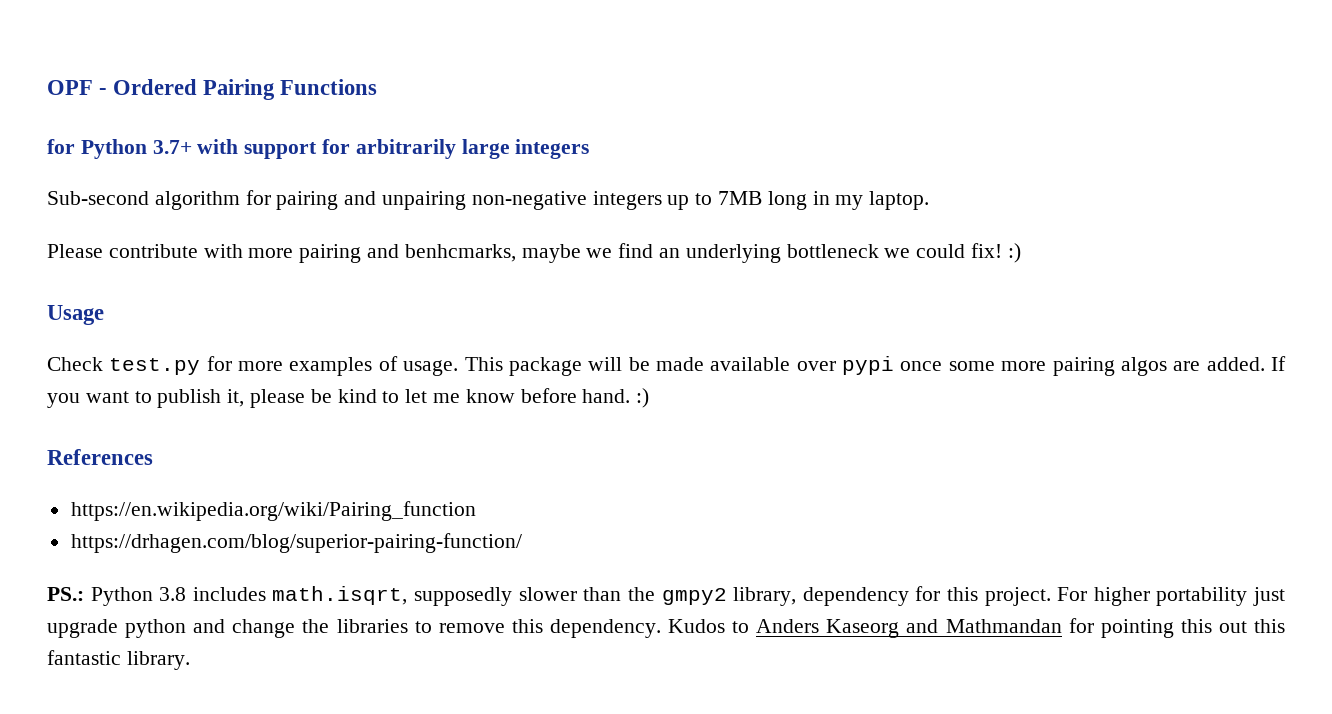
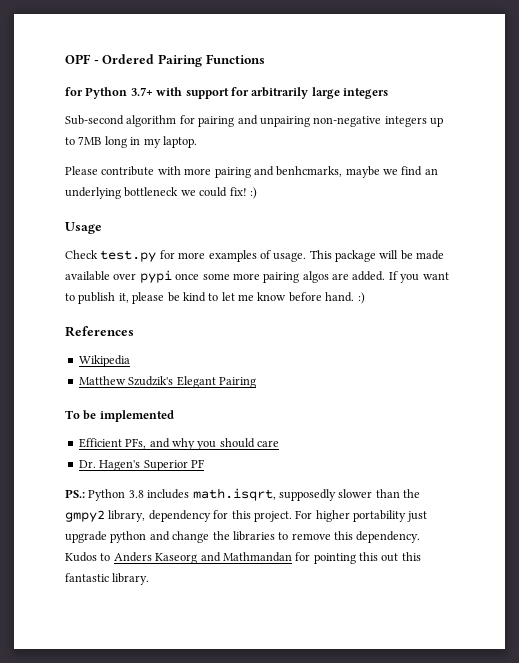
[70,501,476,521] [70,533,522,553] https://en.wikipedia.org/wiki/Pairing_function // https://drhagen.com/blog/superior-pairing-function/ -> [78,355,130,367] [78,376,256,388] [65,410,174,422] [78,438,279,450] [78,459,204,471] Wikipedia // Matthew Szudzik's Elegant Pairing // To be implemented // Efficient PFs, and why you should care // Dr. Hagen's Superior PF

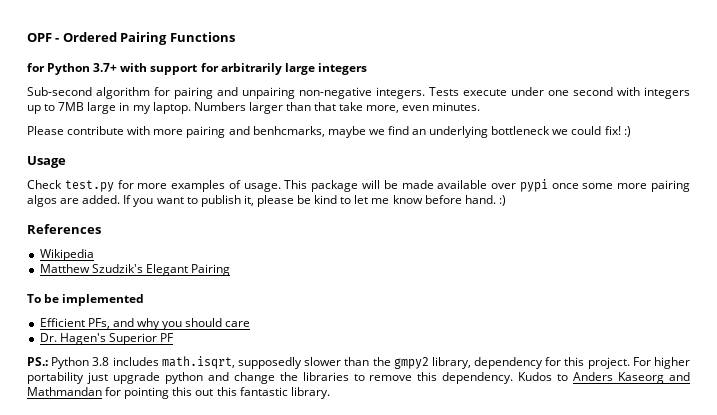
(382, 121) none -> [376,87,640,99] integers. Tests execute under one second with
[104,136,127,148] long -> [87,102,117,114] large
(197, 142) none -> [193,102,481,114] Numbers larger than that take more, even minutes.

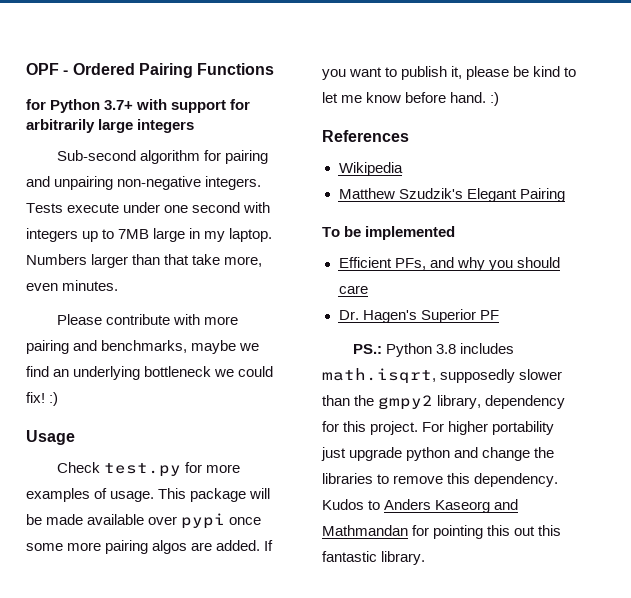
[252,126,325,137] benhcmarks, -> [101,340,188,353] benchmarks,

